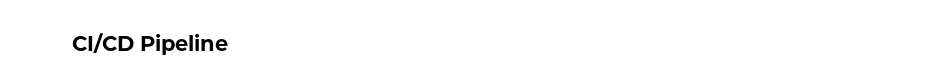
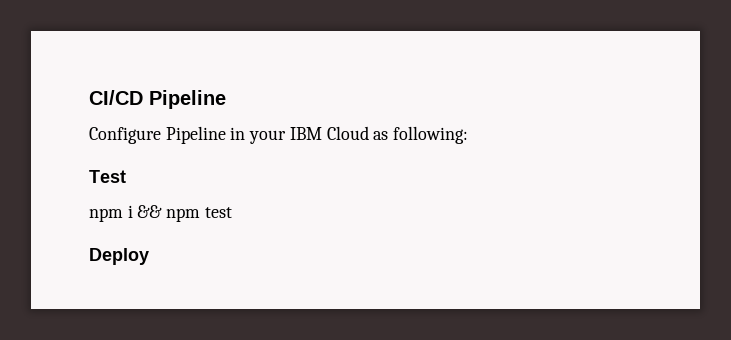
(228, 44) none -> [89,126,469,144] [89,170,126,183] [89,205,232,222] [89,248,149,265] // Configure Pipeline in your IBM Cloud as following: // Test // npm i && npm test // Deploy

